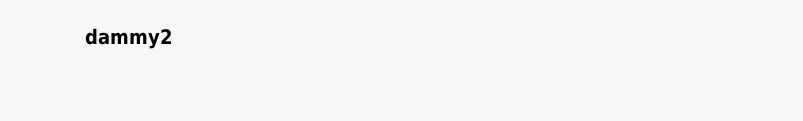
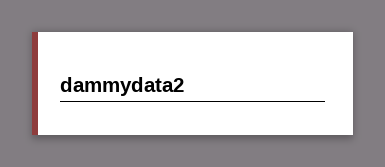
[85,28,173,49] dammy2 -> [60,77,184,96] dammydata2

